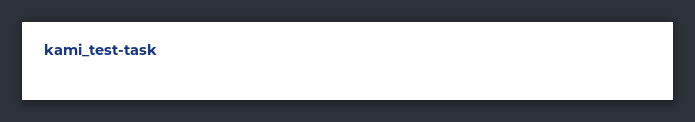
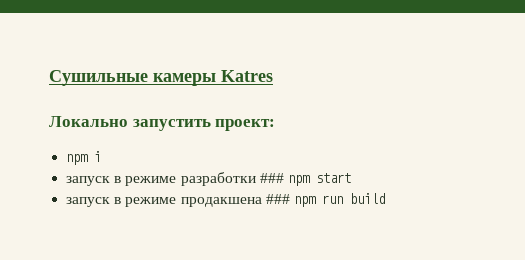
[44,43,157,57] kami_test-task -> [49,70,273,86] [49,116,276,131] [66,151,102,165] [66,172,351,186] [66,193,385,207] Сушильные камеры Katres // Локально запустить проект: // npm i // запуск в режиме разработки ### npm start // запуск в режиме продакшена ### npm run build

